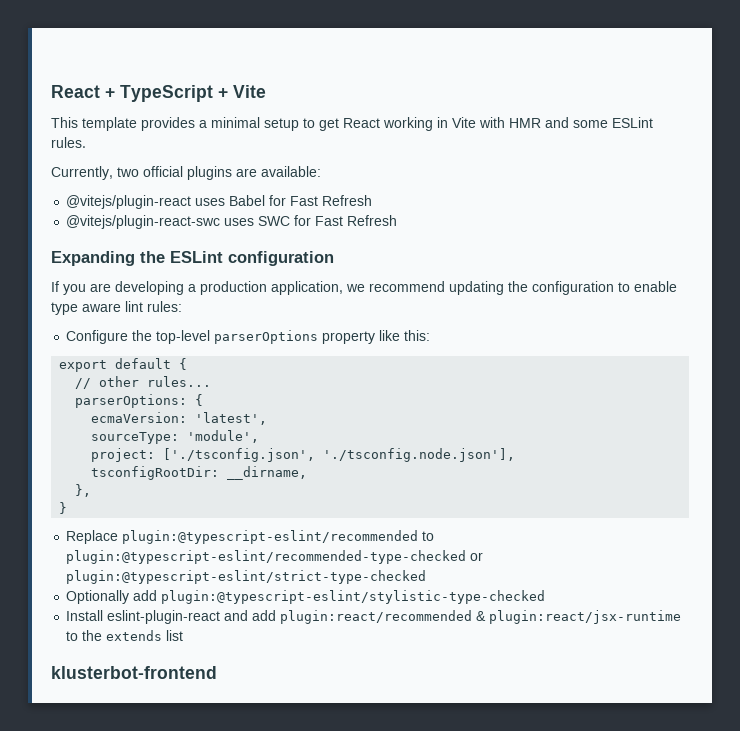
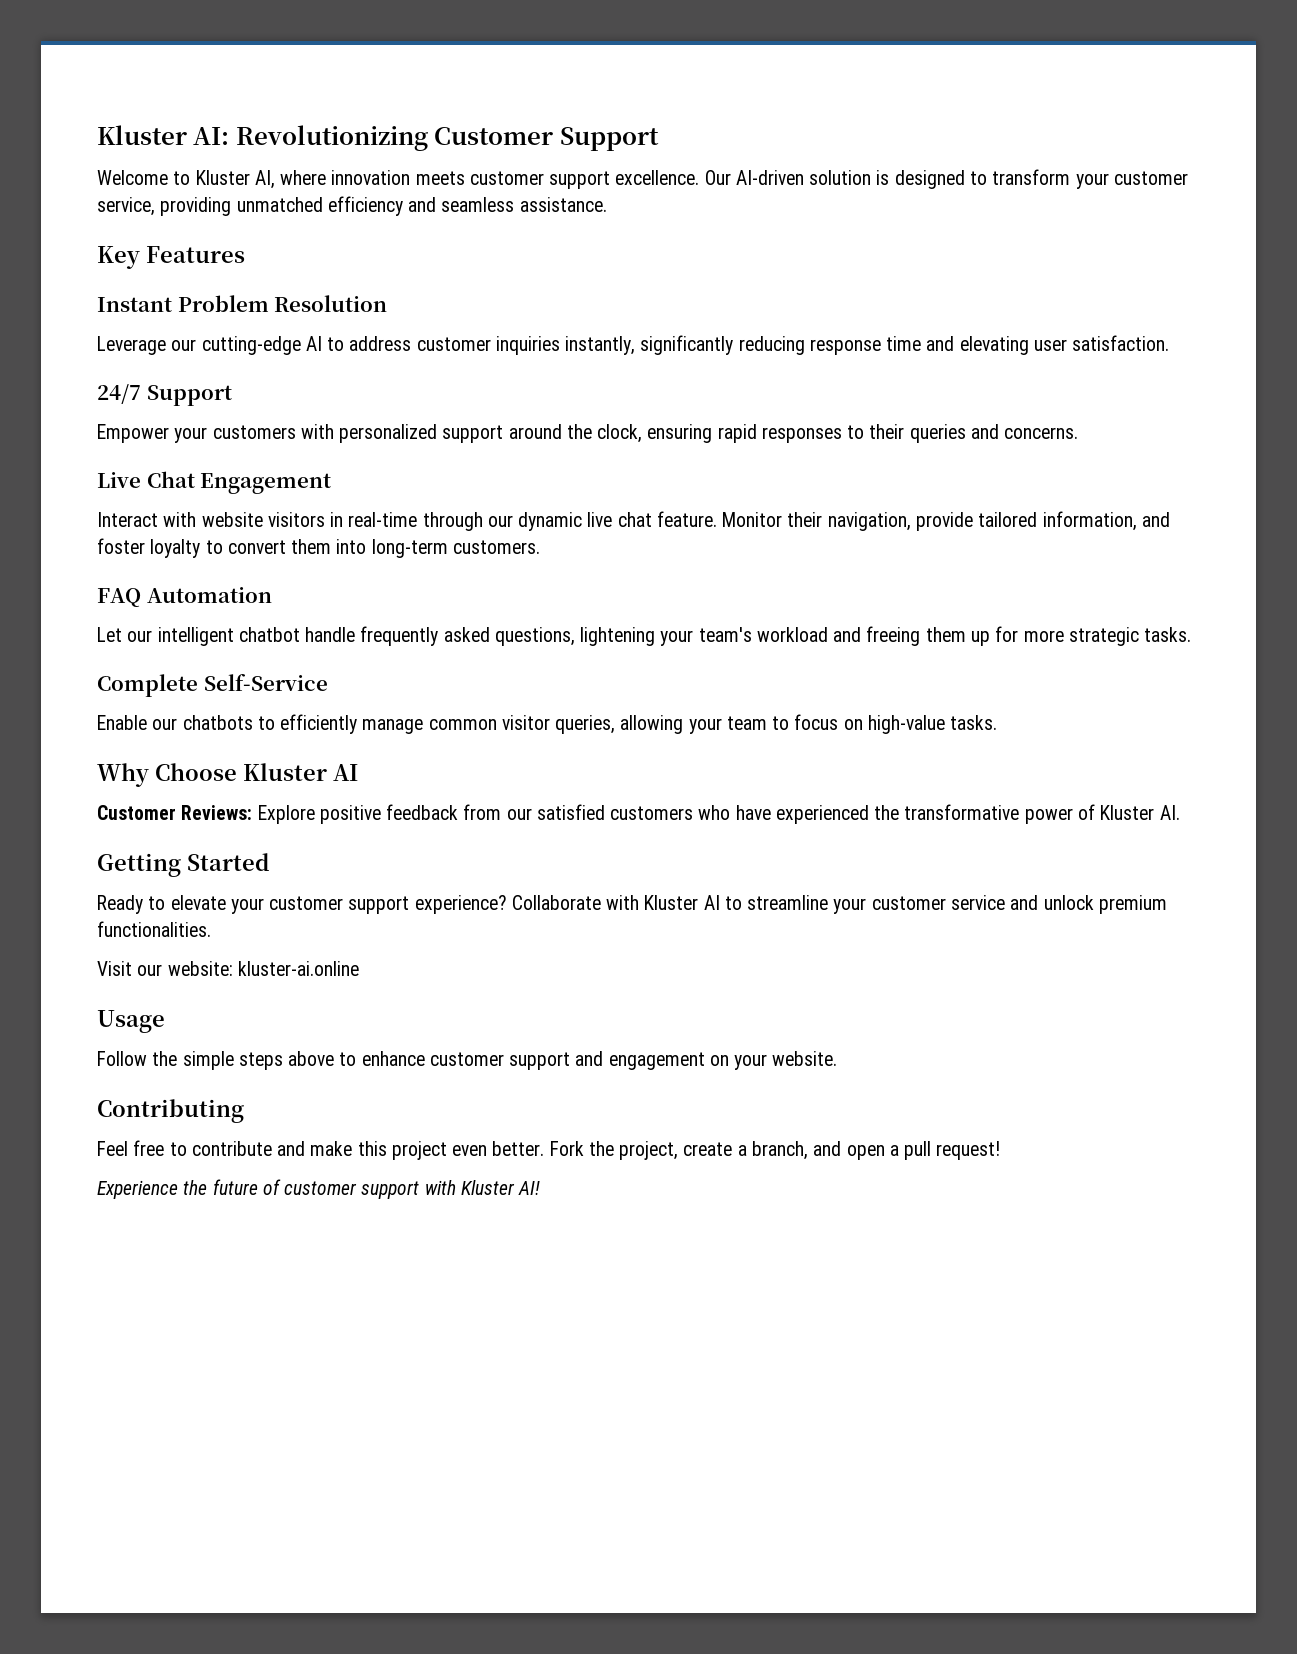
[51,85,266,102] [51,117,653,131] [51,137,86,148] [51,166,321,180] [66,195,373,209] [66,215,398,229] [51,251,334,266] [51,281,677,295] [51,301,182,315] [66,330,431,344] [59,358,188,372] [75,376,212,389] [75,394,204,408] [91,412,268,425] [91,430,260,444] [91,448,516,462] [91,466,308,480] [75,484,92,497] [59,502,68,514] [66,530,435,544] [66,550,484,564] [66,570,427,584] [66,590,546,604] [66,610,682,624] [66,630,184,641] [51,666,217,679] React + TypeScript + Vite // This template provides a minimal setup to get React working in Vite with HMR and some ESLint rules. // Currently, two official plugins are available: // @vitejs/plugin-react uses Babel for Fast Refresh // @vitejs/plugin-react-swc uses SWC for Fast Refresh // Expanding the ESLint configuration // If you are developing a production application, we recommend updating the configuration to enable type aware lint rules: // Configure the top-level parserOptions property like this: // export default { // // other rules... // parserOptions: { // ecmaVersion: 'latest', // sourceType: 'module', // project: ['./tsconfig.json', './tsconfig.node.json'], // tsconfigRootDir: __dirname, // }, // } // Replace plugin:@typescript-eslint/recommended to plugin:@typescript-eslint/recommended-type-checked or plugin:@typescript-eslint/strict-type-checked // Optionally add plugin:@typescript-eslint/stylistic-type-checked // Install eslint-plugin-react and add plugin:react/recommended & plugin:react/jsx-runtime to the extends list // klusterbot-frontend -> [97,125,659,151] [97,169,1188,189] [97,196,607,216] [97,246,245,269] [97,295,388,312] [97,335,1170,355] [97,384,232,406] [97,424,1079,443] [97,471,332,494] [97,511,1170,531] [97,538,540,558] [97,587,272,607] [97,626,1192,646] [97,674,328,697] [97,714,998,734] [97,763,358,787] [97,804,1180,824] [97,853,269,877] [97,895,1167,914] [97,921,211,937] [97,961,359,976] [97,1010,165,1033] [97,1051,838,1070] [97,1099,244,1123] [97,1140,1001,1160] [97,1179,541,1199] Kluster AI: Revolutionizing Customer Support // Welcome to Kluster AI, where innovation meets customer support excellence. Our AI-driven solution is designed to transform your customer service, providing unmatched efficiency and seamless assistance. // Key Features // Instant Problem Resolution // Leverage our cutting-edge AI to address customer inquiries instantly, significantly reducing response time and elevating user satisfaction. // 24/7 Support // Empower your customers with personalized support around the clock, ensuring rapid responses to their queries and concerns. // Live Chat Engagement // Interact with website visitors in real-time through our dynamic live chat feature. Monitor their navigation, provide tailored information, and foster loyalty to convert them into long-term customers. // FAQ Automation // Let our intelligent chatbot handle frequently asked questions, lightening your team's workload and freeing them up for more strategic tasks. // Complete Self-Service // Enable our chatbots to efficiently manage common visitor queries, allowing your team to focus on high-value tasks. // Why Choose Kluster AI // Customer Reviews: Explore positive feedback from our satisfied customers who have experienced the transformative power of Kluster AI. // Getting Started // Ready to elevate your customer support experience? Collaborate with Kluster AI to streamline your customer service and unlock premium functionalities. // Visit our website: kluster-ai.online // Usage // Follow the simple steps above to enhance customer support and engagement on your website. // Contributing // Feel free to contribute and make this project even better. Fork the project, create a branch, and open a pull request! // Experience the future of customer support with Kluster AI!

